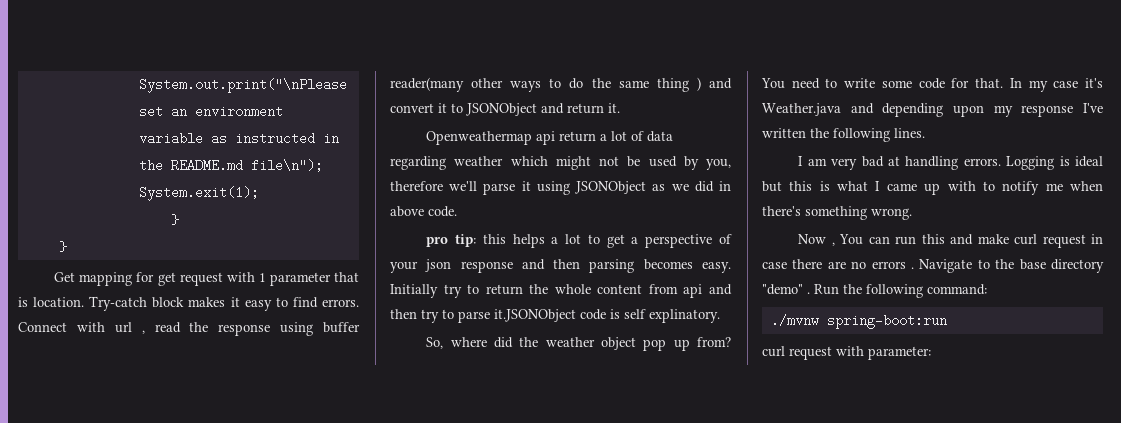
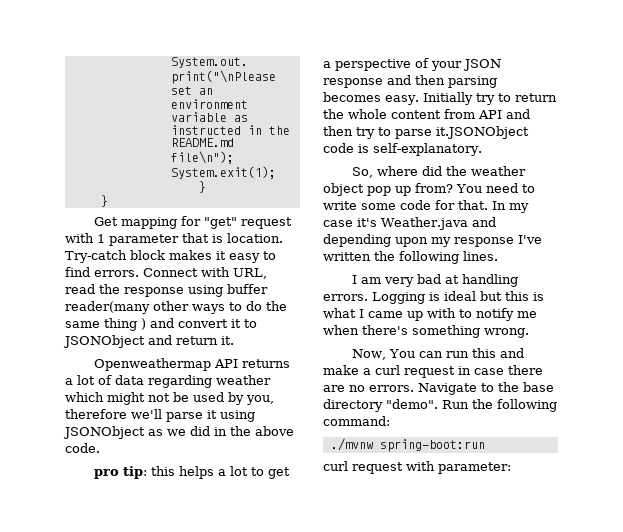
[157,272,176,286] get -> [204,217,238,229] "get"
[114,322,145,334] url , -> [233,268,267,279] URL,
[536,131,597,145] api return -> [214,359,291,368] API returns
(731, 186) none -> [230,426,251,436] the
[425,259,452,272] json -> [463,59,501,71] JSON
[683,284,703,298] api -> [478,110,502,119] API
[624,309,720,323] self explinatory. -> [373,143,482,156] self-explanatory.
[798,234,835,246] Now , -> [352,349,387,360] Now,
(1009, 239) none -> [363,368,371,375] a
[871,261,914,269] errors . -> [369,385,414,392] errors.
[762,284,810,295] "demo" . -> [386,399,438,409] "demo".

